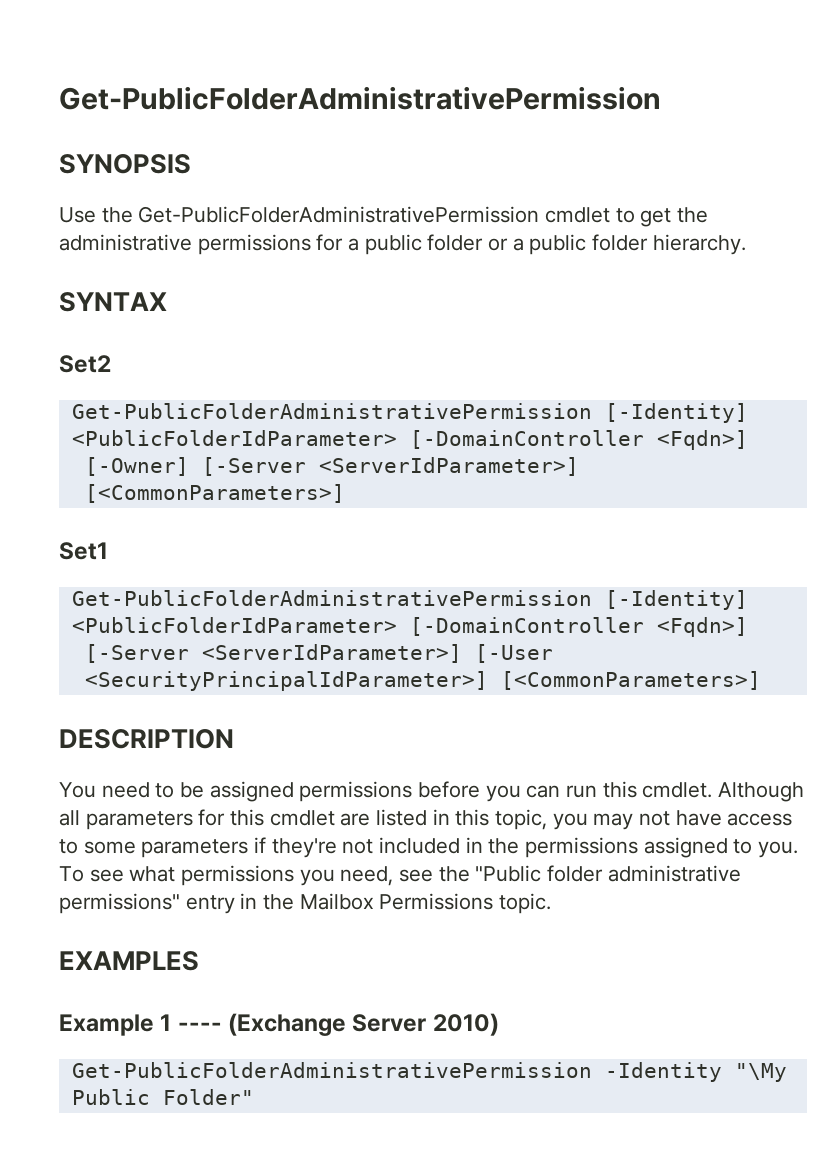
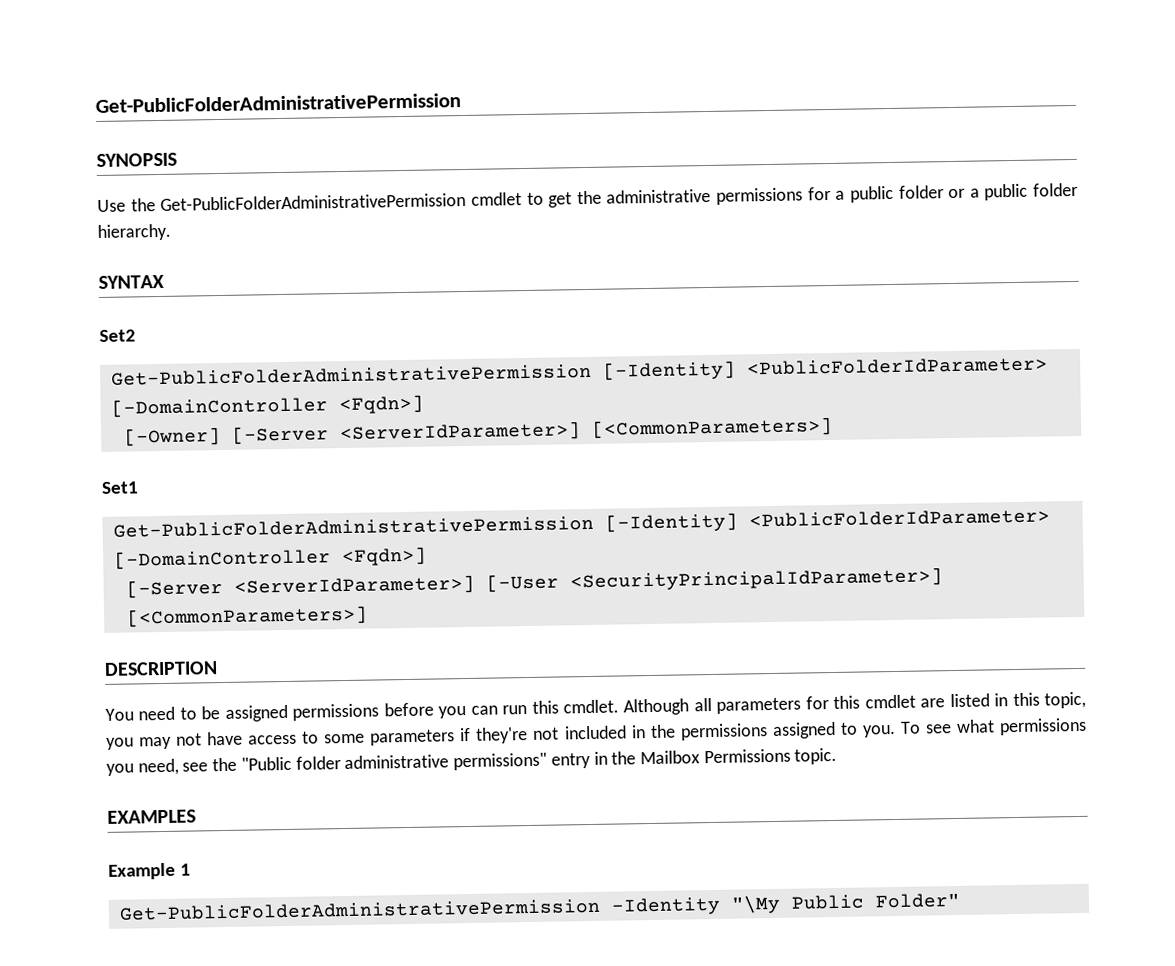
[177,1013,499,1036] ---- (Exchange Server 2010) -> (191, 869) none

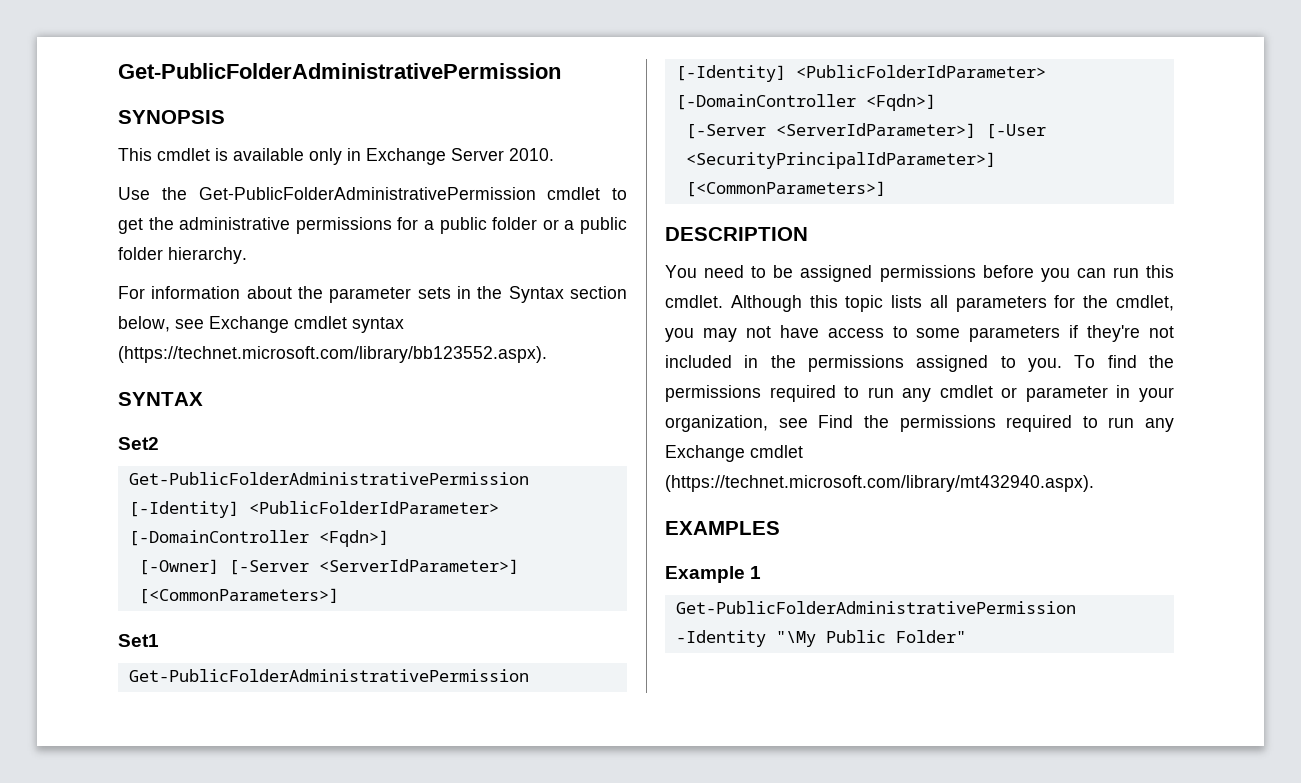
(177, 160) none -> [118,148,554,165] // This cmdlet is available only in Exchange Server 2010.
(171, 232) none -> [118,286,627,303] [118,316,404,333] [118,346,547,363] // For information about the parameter sets in the Syntax section below, see Exchange cmdlet syntax (https://technet.microsoft.com/library/bb123552.aspx).
[693,691,1087,714] all parameters for this cmdlet are listed in this topic, -> [809,295,1174,312] this topic lists all parameters for the cmdlet,
[925,717,1087,736] [106,747,838,776] see what permissions you need, see the "Public folder administrative permissions" entry in the Mailbox Permissions topic. -> [1107,355,1174,368] [665,385,1174,402] [665,415,1174,432] [665,445,803,462] [665,475,1094,492] find the permissions required to run any cmdlet or parameter in your organization, see Find the permissions required to run any Exchange cmdlet (https://technet.microsoft.com/library/mt432940.aspx).

